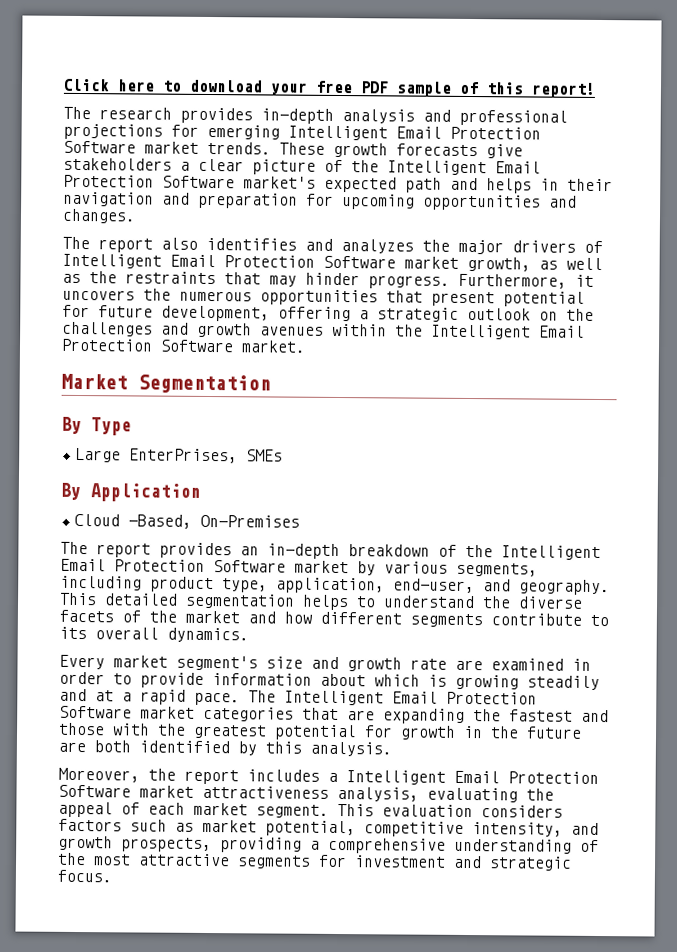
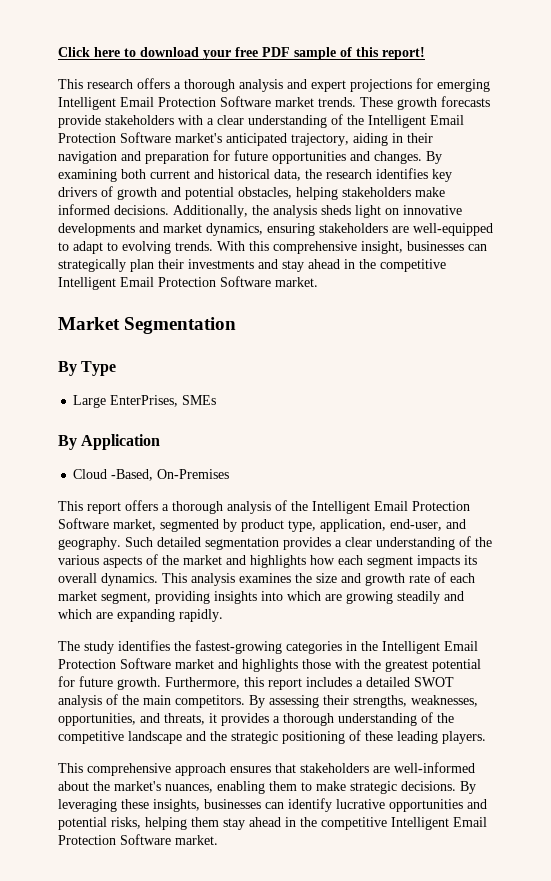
[63,106,334,124] The research provides in-depth -> [58,78,235,92] This research offers a thorough
[459,109,568,126] professional -> [311,80,346,92] expert
[486,144,523,159] [63,157,316,175] give stakeholders a clear picture -> [58,115,327,128] provide stakeholders with a clear understanding
[324,176,532,194] expected path and helps -> [226,133,388,146] anticipated trajectory, aiding
[342,194,415,210] upcoming -> [234,150,268,161] future
[62,236,603,255] [62,253,603,272] [62,271,594,289] [62,288,585,307] [62,304,594,322] [62,321,423,338] // The report also identifies and analyzes the major drivers of Intelligent Email Protection Software market growth, as well as the restraints that may hinder progress. Furthermore, it uncovers the numerous opportunities that present potential for future development, offering a strategic outlook on the challenges and growth avenues within the -> [426,151,442,164] [58,168,452,182] [58,186,445,200] [58,204,462,218] [58,223,493,236] [58,241,487,254] [58,259,446,272] By examining both current and historical data, the research identifies key drivers of growth and potential obstacles, helping stakeholders make informed decisions. Additionally, the analysis sheds light on innovative developments and market dynamics, ensuring stakeholders are well-equipped to adapt to evolving trends. With this comprehensive insight, businesses can strategically plan their investments and stay ahead in the competitive
[60,541,601,561] [60,558,538,577] [60,575,142,591] The report provides an in-depth breakdown of the Intelligent Email Protection Software market by various segments, including -> [58,500,470,514] [58,518,237,532] This report offers a thorough analysis of the Intelligent Email Protection Software market, segmented by
[60,592,97,606] This -> [125,537,153,547] Such
[302,594,583,611] [59,609,609,628] [59,626,249,643] [59,654,591,672] [59,671,600,691] [59,688,537,706] [59,705,609,724] helps to understand the diverse facets of the market and how different segments contribute to its overall dynamics. // Every market segment's size and growth rate are examined in order to provide information about which is growing steadily and at a rapid pace. The Intelligent Email Protection Software market categories that are expanding the fastest and -> [283,536,492,550] [58,554,477,568] [58,572,475,586] [58,591,464,604] [58,609,223,622] [58,640,478,654] [58,658,298,672] provides a clear understanding of the various aspects of the market and highlights how each segment impacts its overall dynamics. This analysis examines the size and growth rate of each market segment, providing insights into which are growing steadily and which are expanding rapidly. // The study identifies the fastest-growing categories in the Intelligent Email Protection Software market and highlights
[400,725,582,740] [58,740,392,757] [58,767,599,785] [58,784,554,803] [58,801,563,818] [58,818,599,837] [58,835,599,854] [58,852,572,871] [57,869,112,883] growth in the future are both identified by this analysis. // Moreover, the report includes a Intelligent Email Protection Software market attractiveness analysis, evaluating the appeal of each market segment. This evaluation considers factors such as market potential, competitive intensity, and growth prospects, providing a comprehensive understanding of the most attractive segments for investment and strategic focus. -> [79,676,454,690] [58,694,478,708] [58,712,454,726] [58,730,486,744] [58,762,475,776] [58,781,476,794] [58,798,487,812] [58,817,487,830] [58,834,218,845] future growth. Furthermore, this report includes a detailed SWOT analysis of the main competitors. By assessing their strengths, weaknesses, opportunities, and threats, it provides a thorough understanding of the competitive landscape and the strategic positioning of these leading players. // This comprehensive approach ensures that stakeholders are well-informed about the market's nuances, enabling them to make strategic decisions. By leveraging these insights, businesses can identify lucrative opportunities and potential risks, helping them stay ahead in the competitive Intelligent Email Protection Software market.

